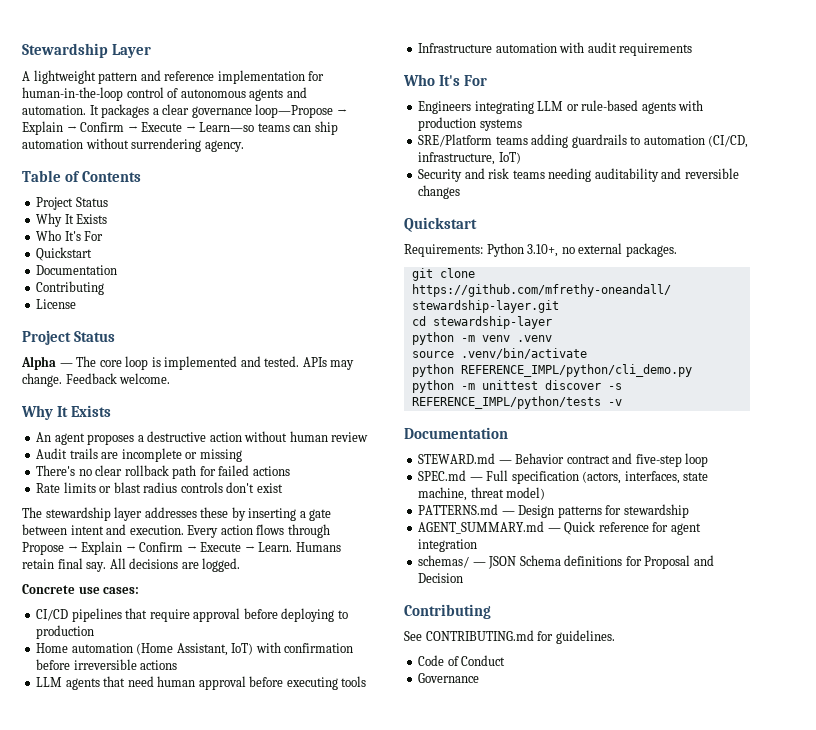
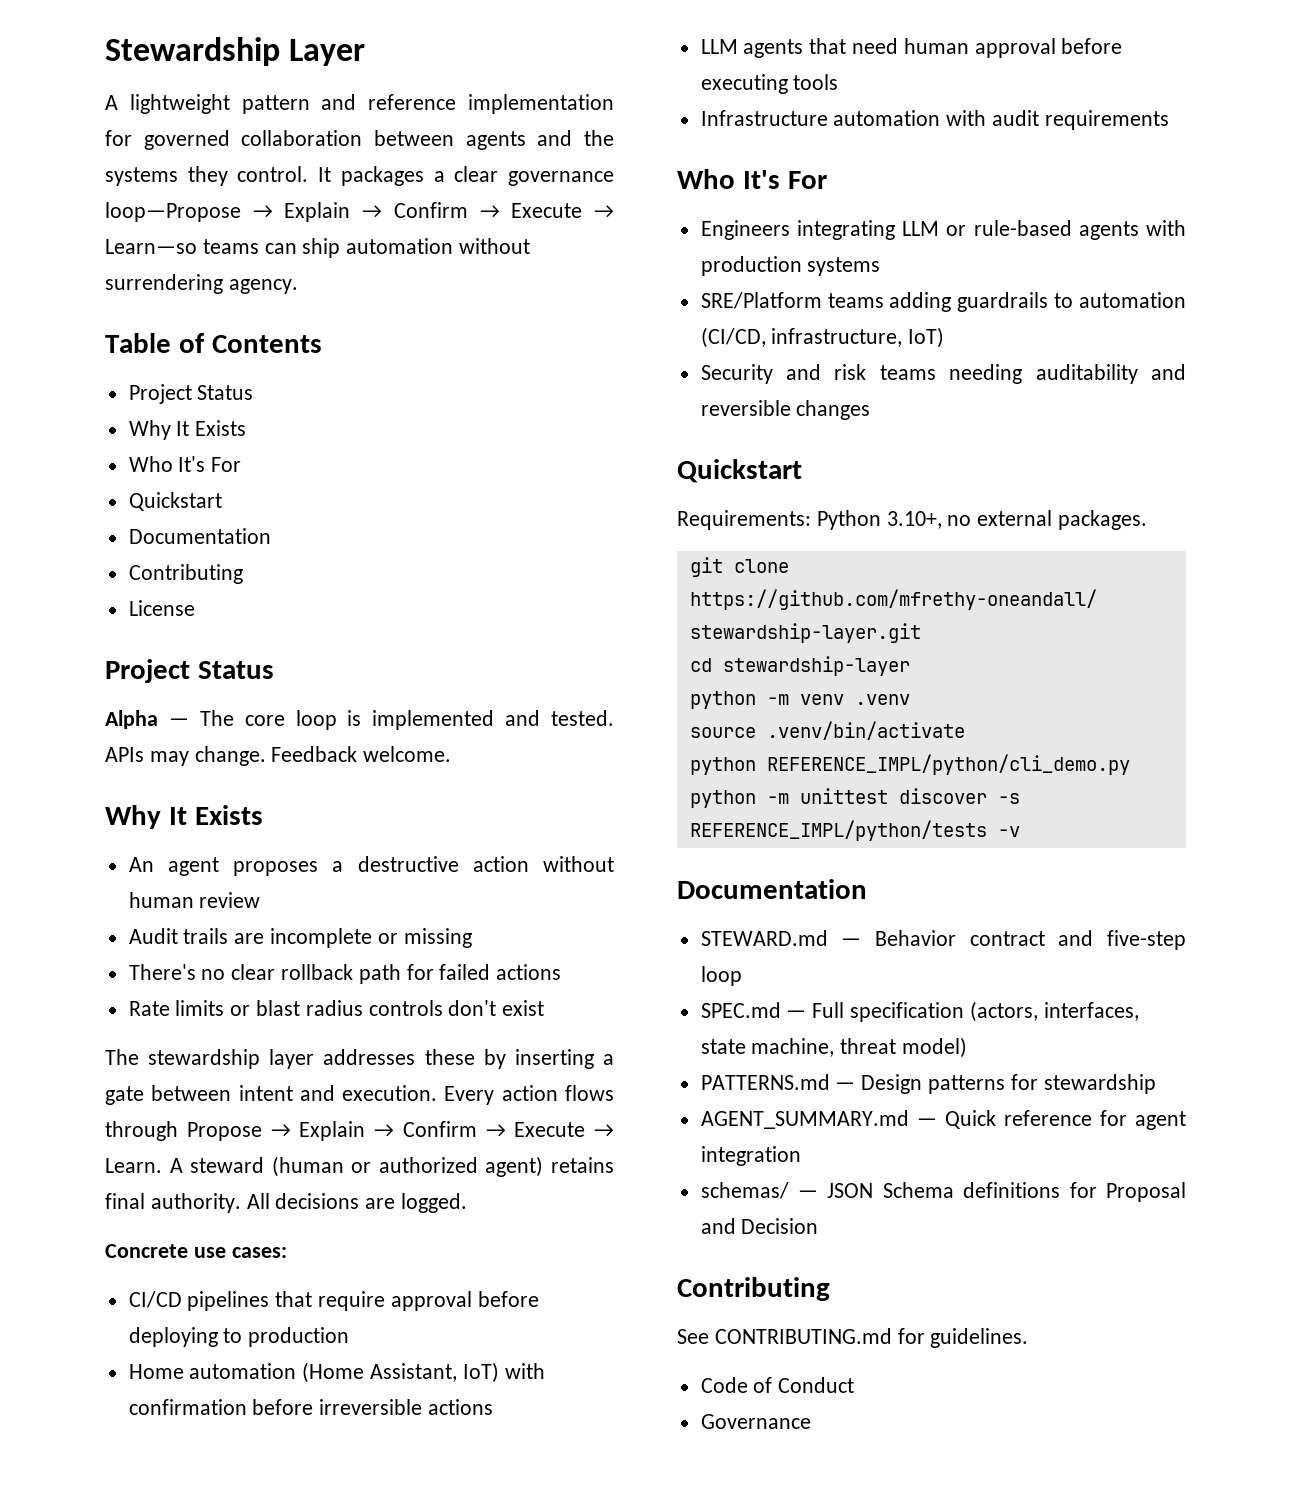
[22,87,307,101] [22,105,86,115] human-in-the-loop control of autonomous agents and automation. -> [143,130,614,150] [105,166,309,186] governed collaboration between agents and the systems they control.
[295,542,341,552] [22,558,107,572] Humans retain final say. -> [169,1156,614,1177] [105,1193,241,1213] A steward (human or authorized agent) retains final authority.

